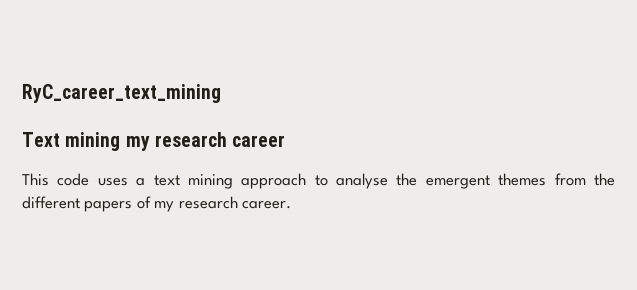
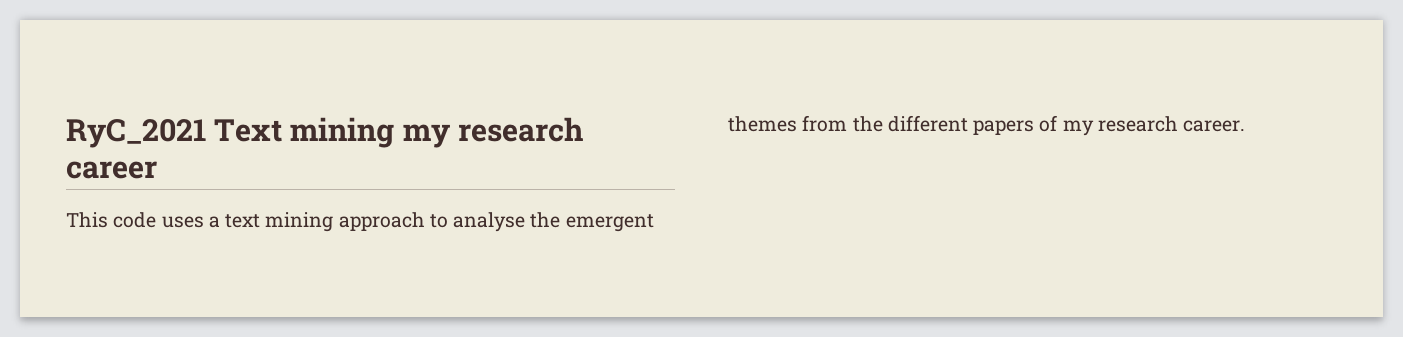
[22,84,221,103] RyC_career_text_mining // -> [66,119,206,148] RyC_2021

